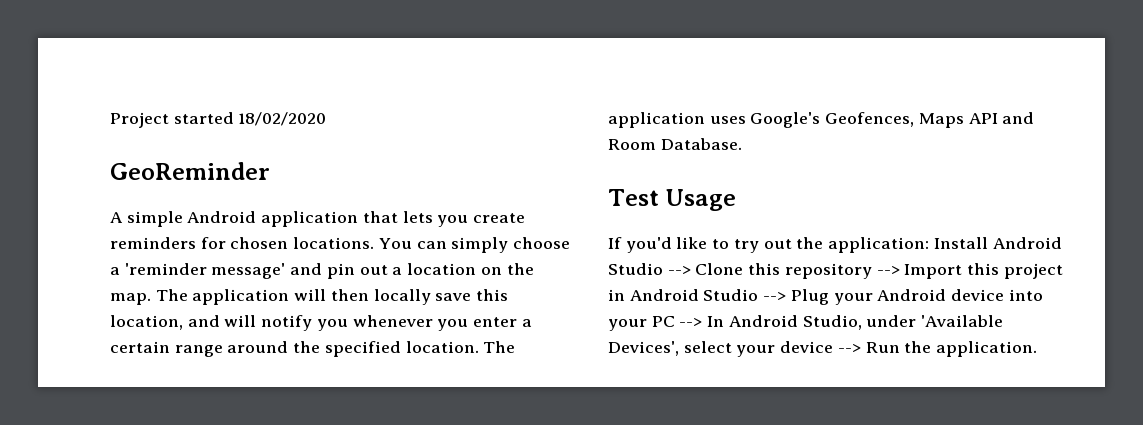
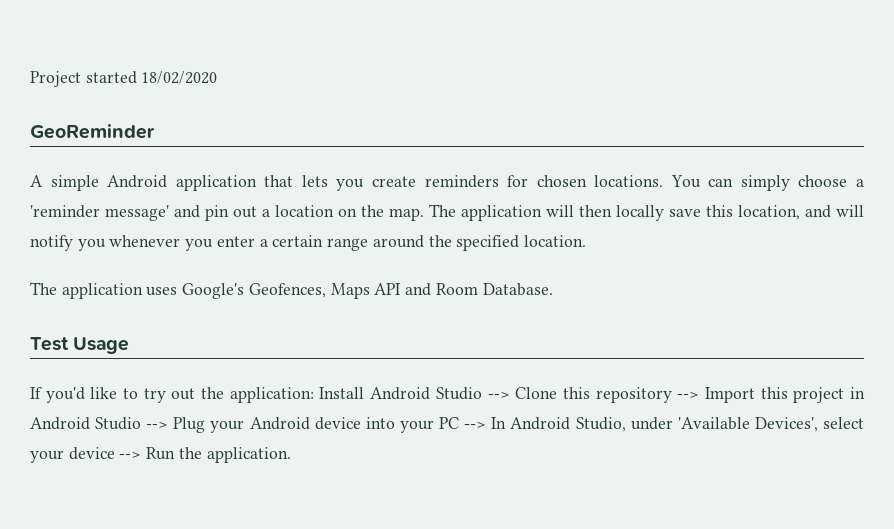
(479, 347) none -> (586, 241) //

